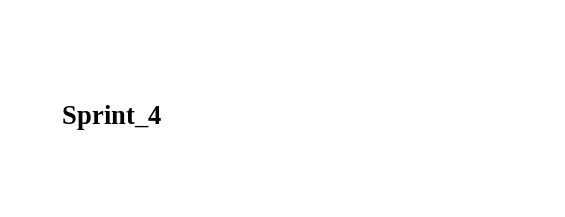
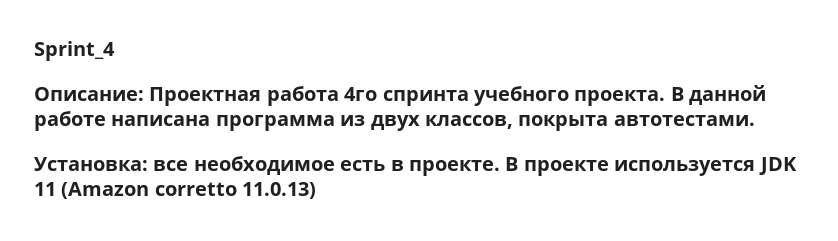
(161, 117) none -> [34,85,767,106] [34,111,755,131] [34,156,797,176] [34,182,317,199] // Описание: Проектная работа 4го спринта учебного проекта. В данной работе написана программа из двух классов, покрыта автотестами. // Установка: все необходимое есть в проекте. В проекте используется JDK 11 (Amazon corretto 11.0.13)

